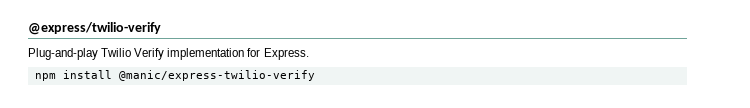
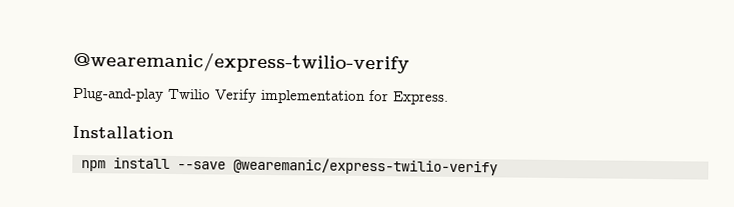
[28,22,161,35] @express/twilio-verify -> [73,50,410,74] @wearemanic/express-twilio-verify
(309, 54) none -> [72,125,174,139] // Installation
[118,70,315,81] @manic/express-twilio-verify -> [176,157,498,176] --save @wearemanic/express-twilio-verify

